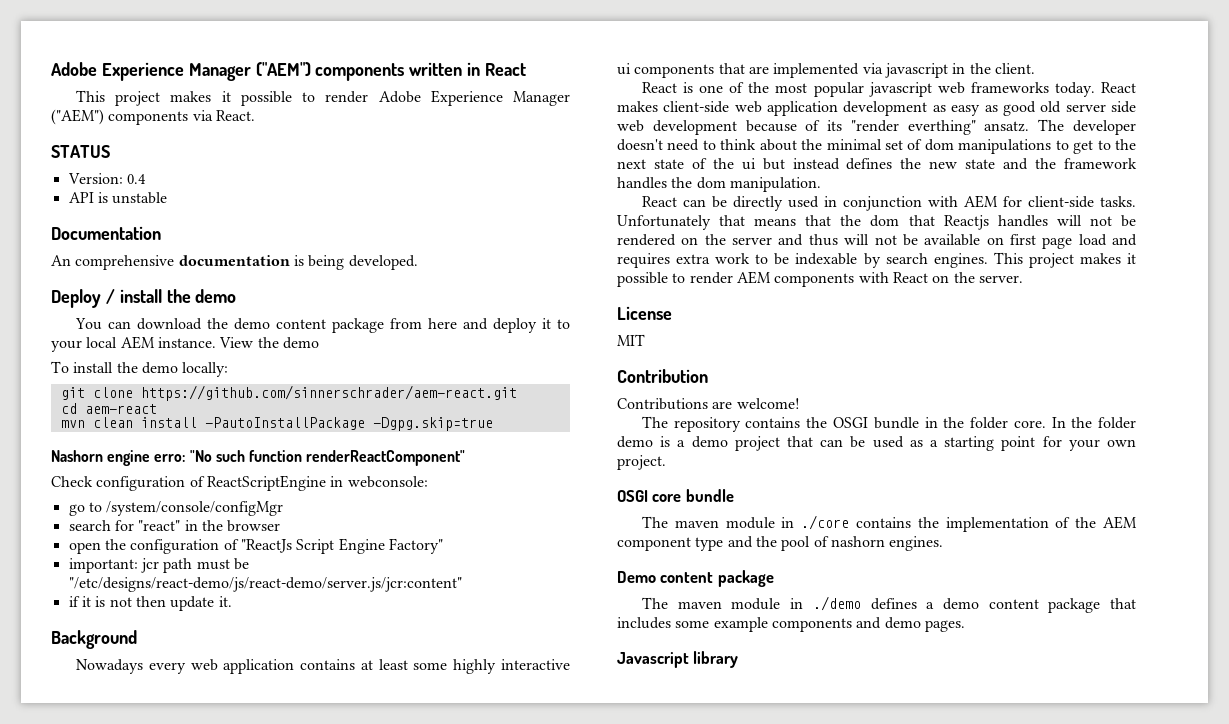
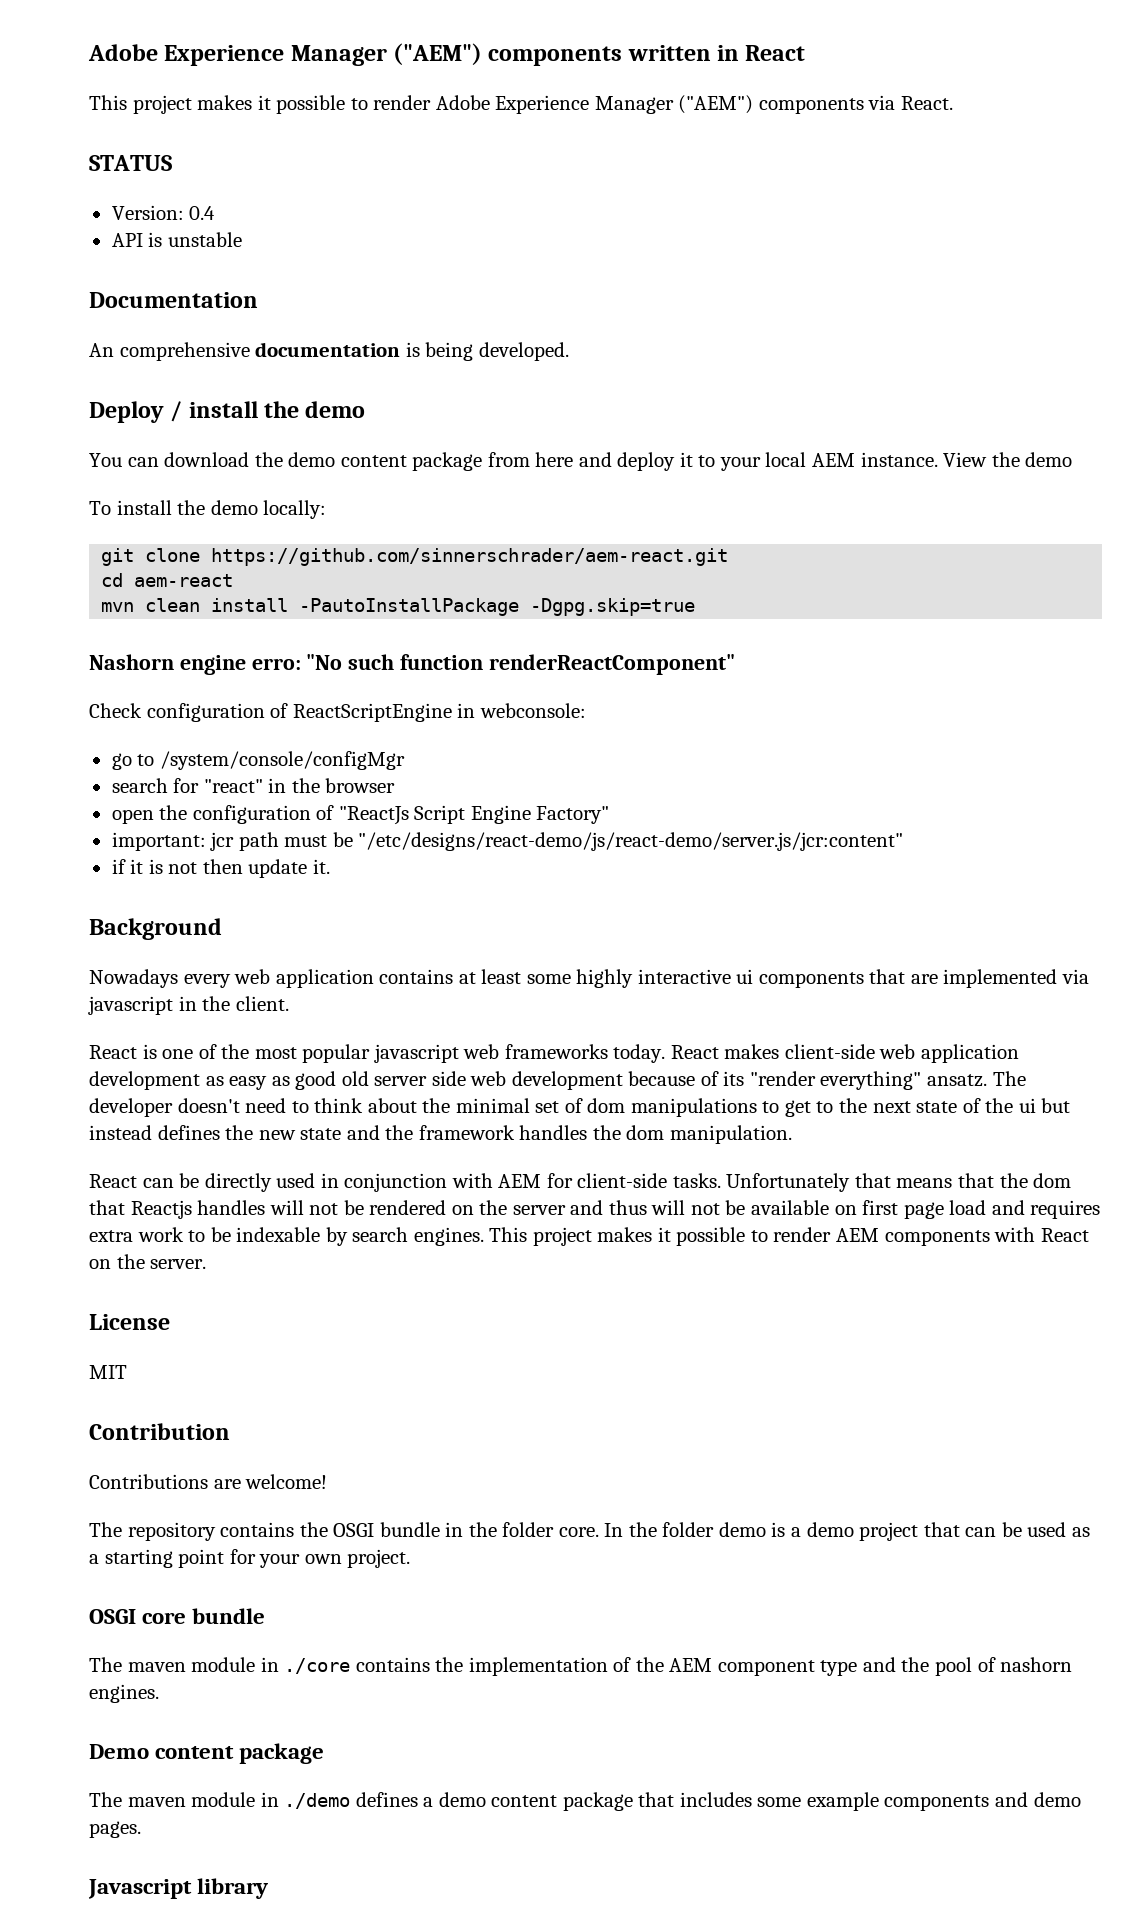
[907,120,976,135] everthing" -> [820,1071,922,1090] everything"

